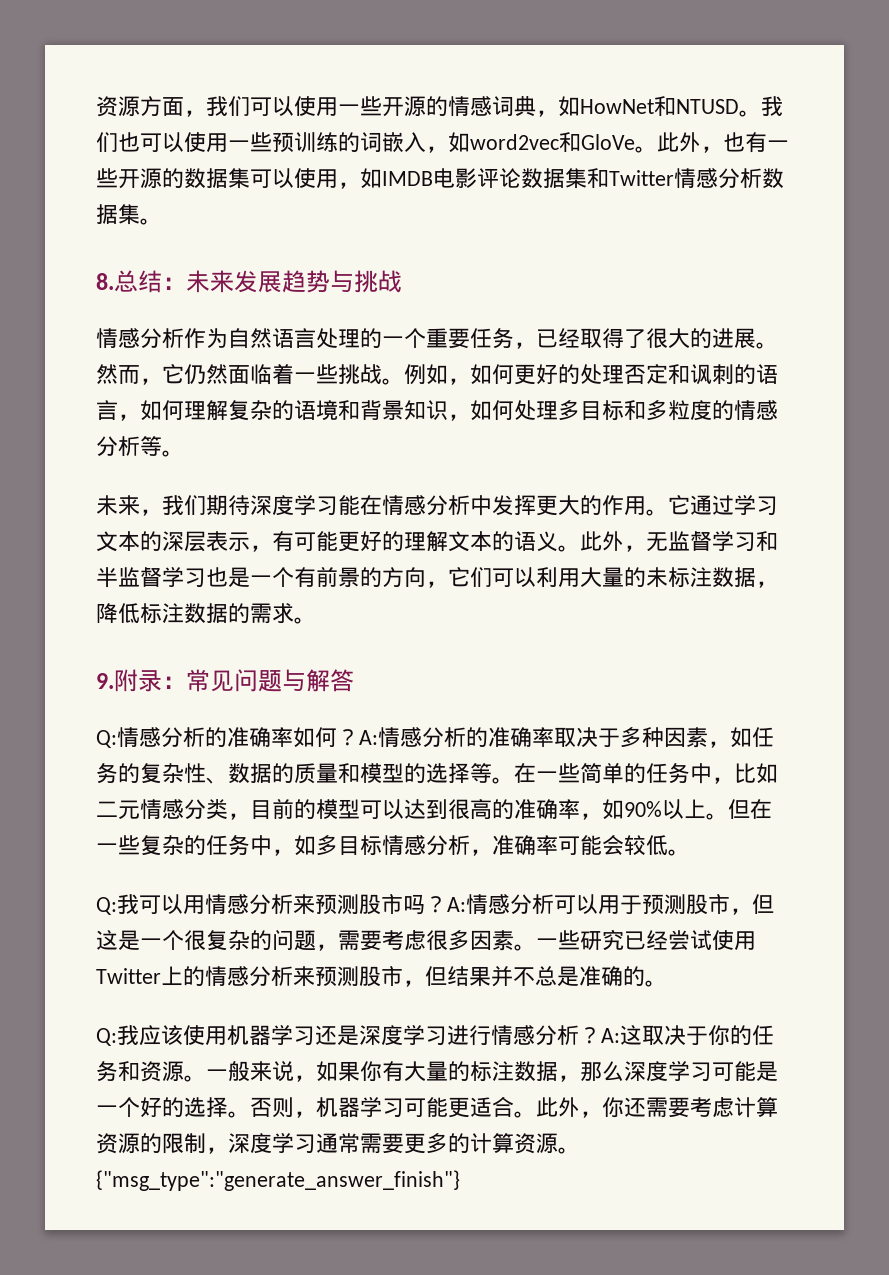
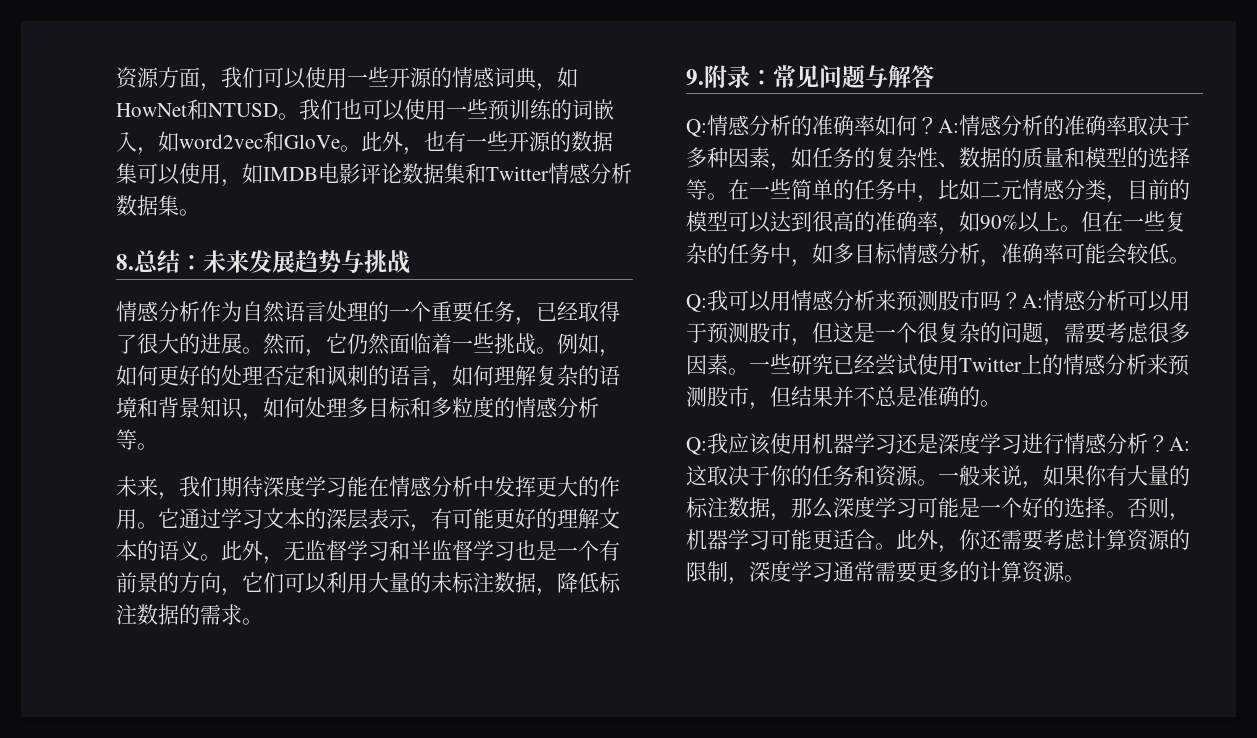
[96,1170,460,1191] {"msg_type":"generate_answer_finish"} -> (1085, 578) none

